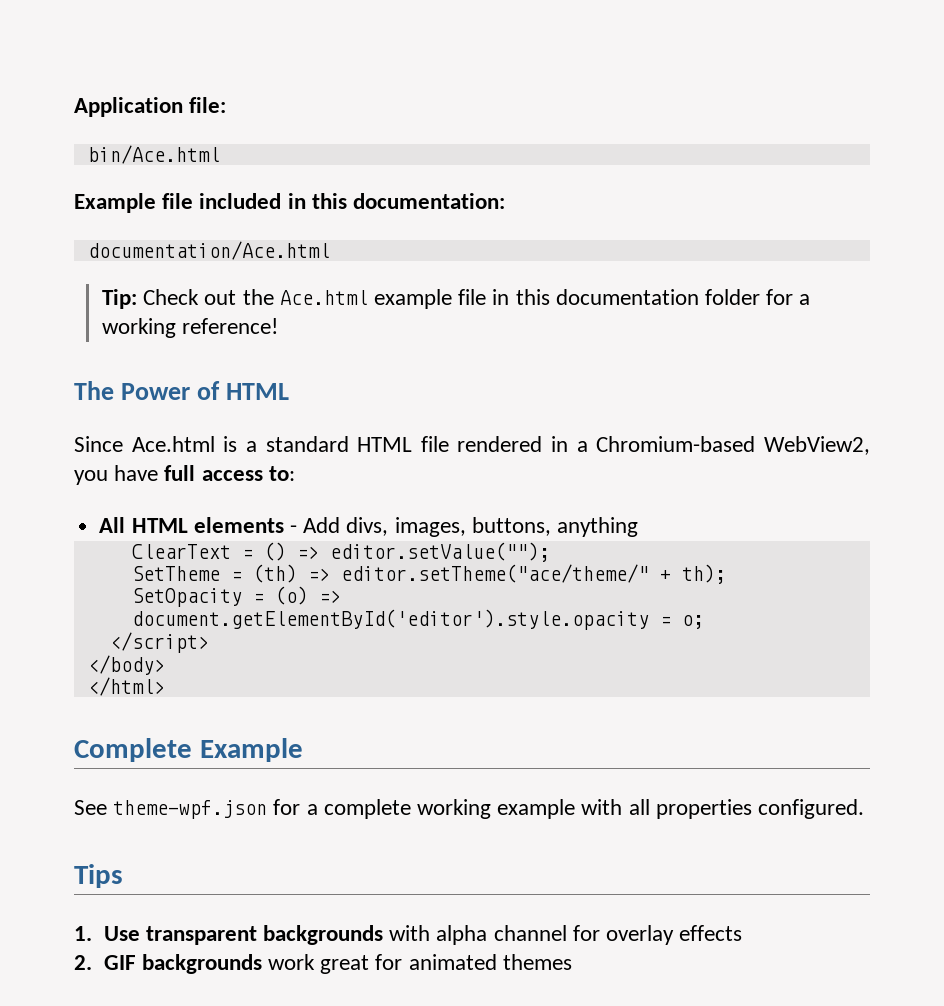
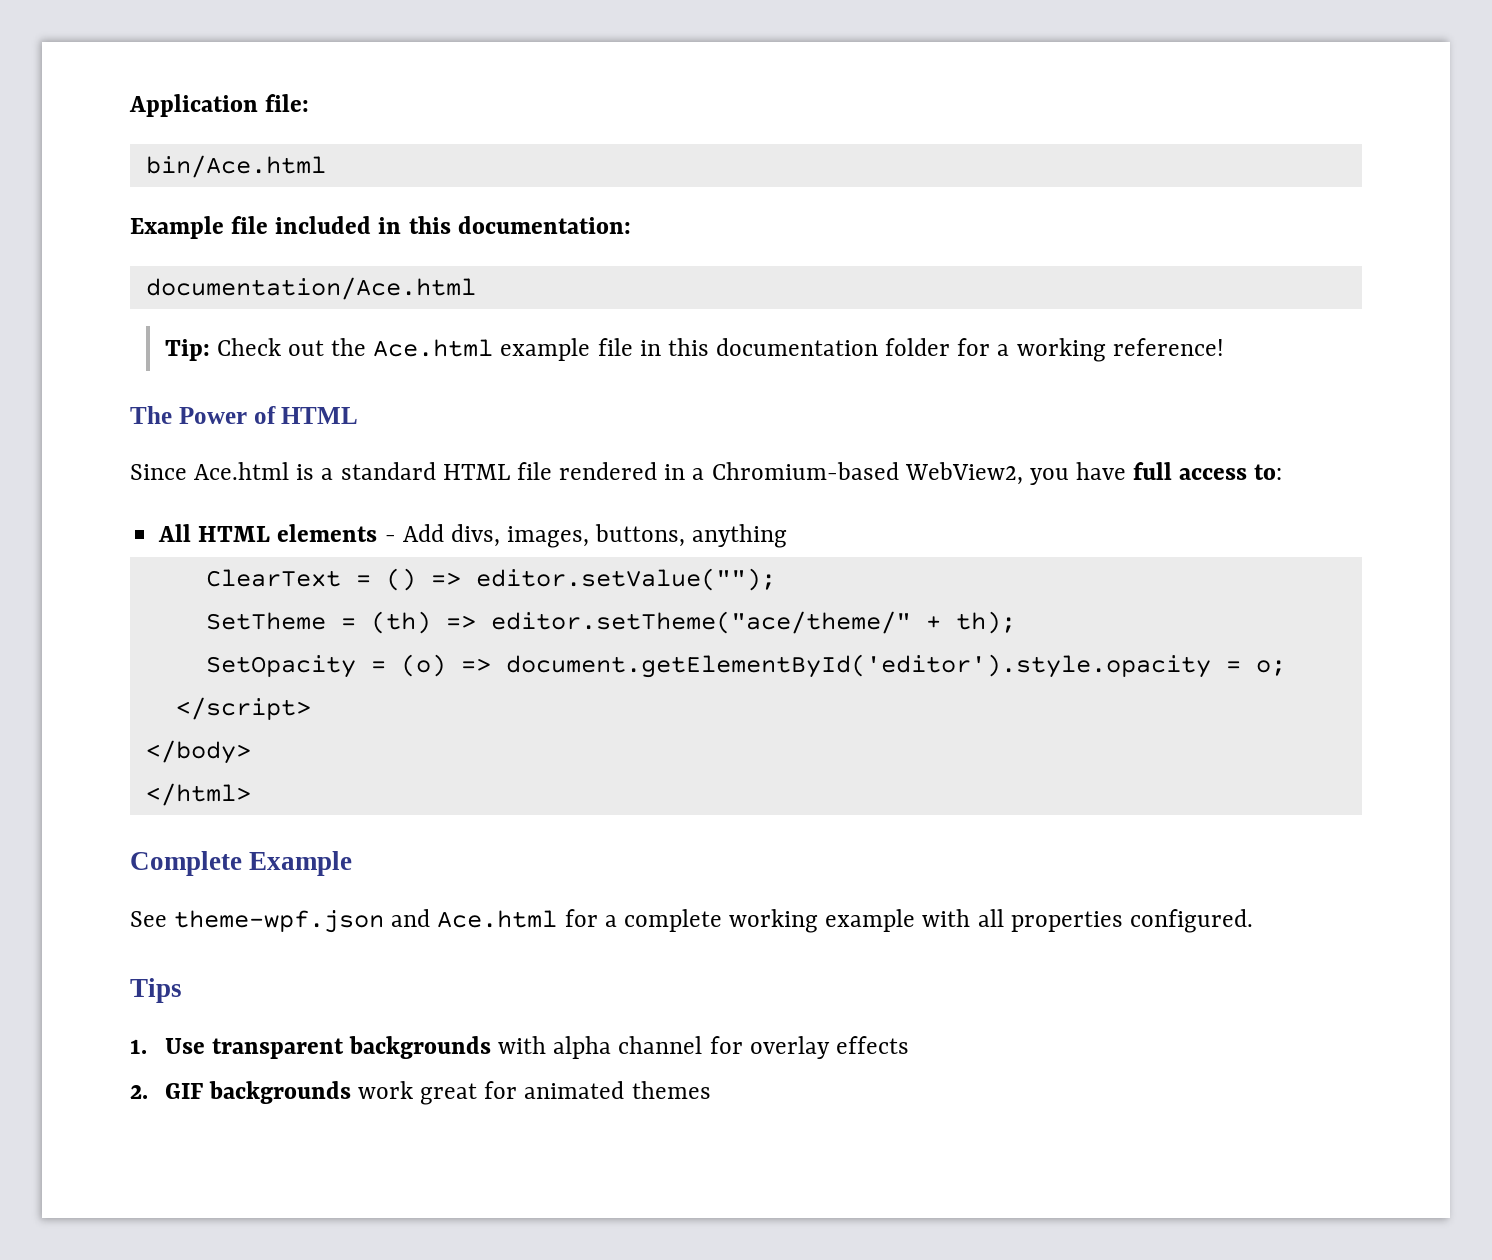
(268, 809) none -> [391,909,558,928] and Ace.html

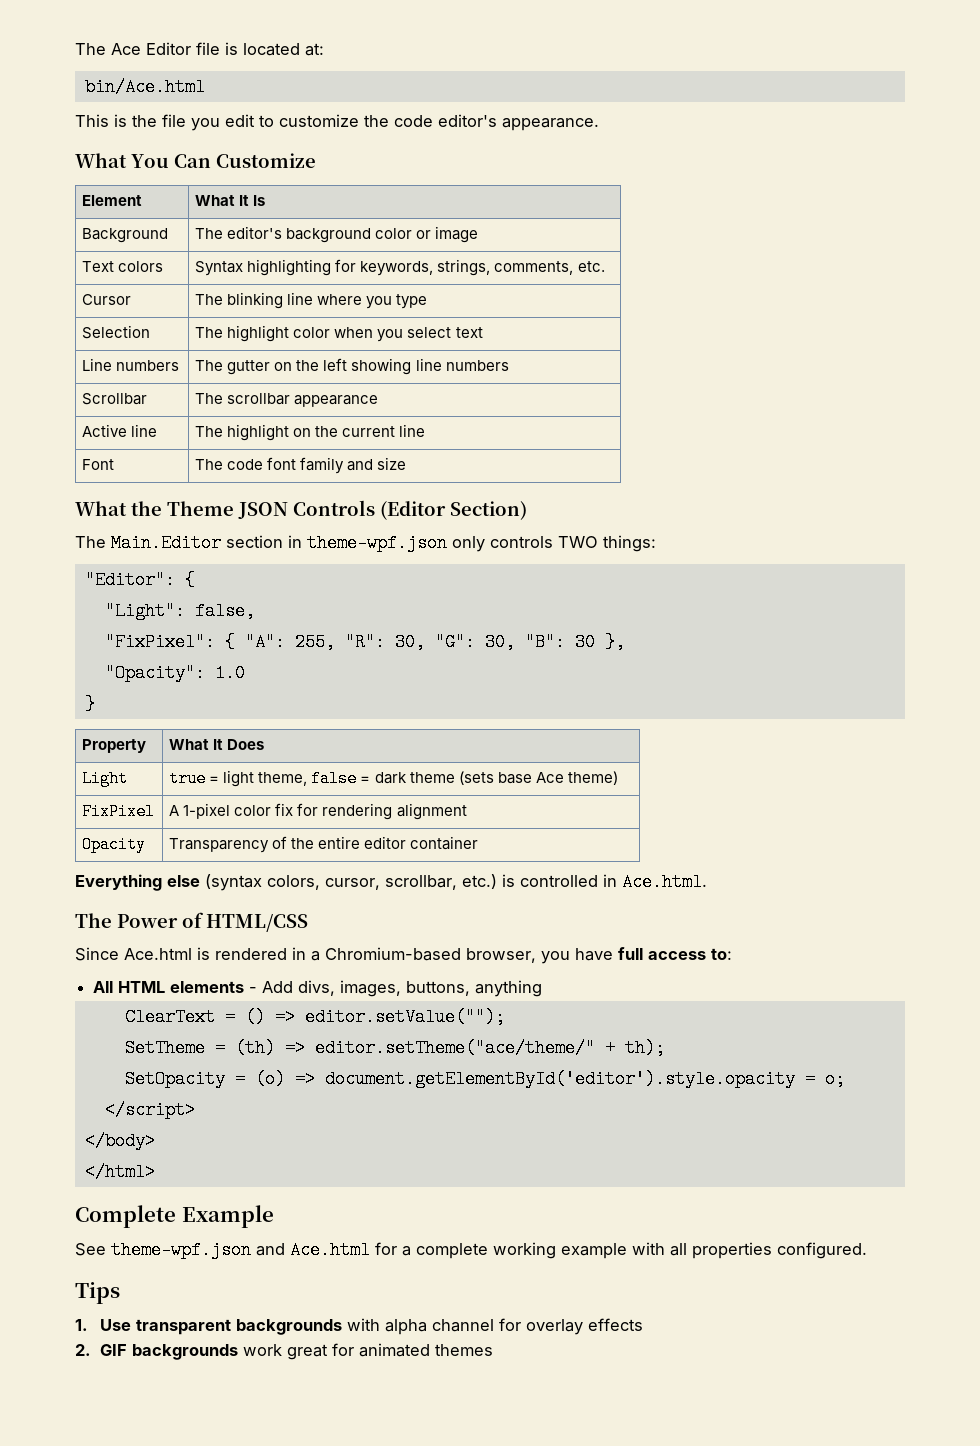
[129,94,310,117] [145,155,326,178] [130,216,631,239] [145,277,476,300] [164,338,1224,362] Application file: // bin/Ace.html // Example file included in this documentation: // documentation/Ace.html // Tip: Check out the Ace.html example file in this documentation folder for a working reference! -> [75,42,324,56] [84,78,205,96] [75,114,599,131] [75,153,316,168] [82,195,143,206] [195,195,266,206] [82,228,169,243] [195,226,479,243] [82,261,164,272] [195,259,605,276] [82,294,132,305] [195,292,428,309] [82,325,151,339] [195,325,483,342] [82,358,180,371] [195,358,509,375] [82,393,148,405] [195,393,379,407] [82,424,158,437] [195,424,426,441] [82,459,115,470] [195,457,407,474] [75,500,527,520] [75,534,656,552] [84,571,195,589] [104,602,255,620] [104,633,625,651] [104,664,245,682] [84,695,95,713] [82,739,147,753] [169,739,265,750] [82,770,129,787] [169,770,618,787] [82,803,156,820] [169,803,467,820] [82,836,147,853] [169,836,479,853] [75,873,707,891] The Ace Editor file is located at: // bin/Ace.html // This is the file you edit to customize the code editor's appearance. // What You Can Customize // Element | What It Is // Background | The editor's background color or image // Text colors | Syntax highlighting for keywords, strings, comments, etc. // Cursor | The blinking line where you type // Selection | The highlight color when you select text // Line numbers | The gutter on the left showing line numbers // Scrollbar | The scrollbar appearance // Active line | The highlight on the current line // Font | The code font family and size // What the Theme JSON Controls (Editor Section) // The Main.Editor section in theme-wpf.json only controls TWO things: // "Editor": { // "Light": false, // "FixPixel": { "A": 255, "R": 30, "G": 30, "B": 30 }, // "Opacity": 1.0 // } // Property | What It Does // Light | true = light theme, false = dark theme (sets base Ace theme) // FixPixel | A 1-pixel color fix for rendering alignment // Opacity | Transparency of the entire editor container // Everything else (syntax colors, cursor, scrollbar, etc.) is controlled in Ace.html.
[281,407,359,424] HTML -> [206,914,308,932] HTML/CSS
[321,462,552,480] a standard HTML file -> (210, 953) none
[904,462,1023,485] WebView2, -> [466,948,536,963] browser,

